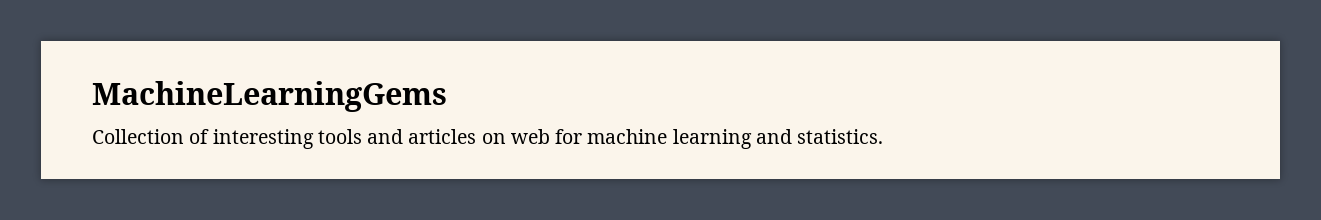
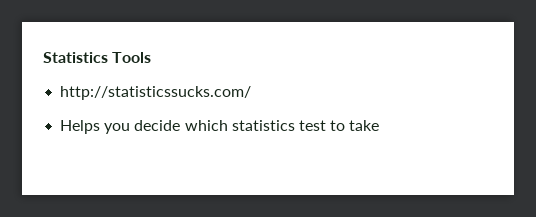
[92,81,447,112] [92,129,884,149] MachineLearningGems // Collection of interesting tools and articles on web for machine learning and statistics. -> [43,52,152,63] [60,86,252,100] [60,120,380,134] Statistics Tools // http://statisticssucks.com/ // Helps you decide which statistics test to take

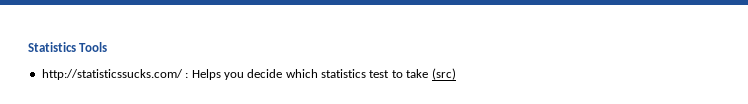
(252, 93) // -> [185,73,189,78] :
(380, 125) none -> [431,68,456,80] (src)

